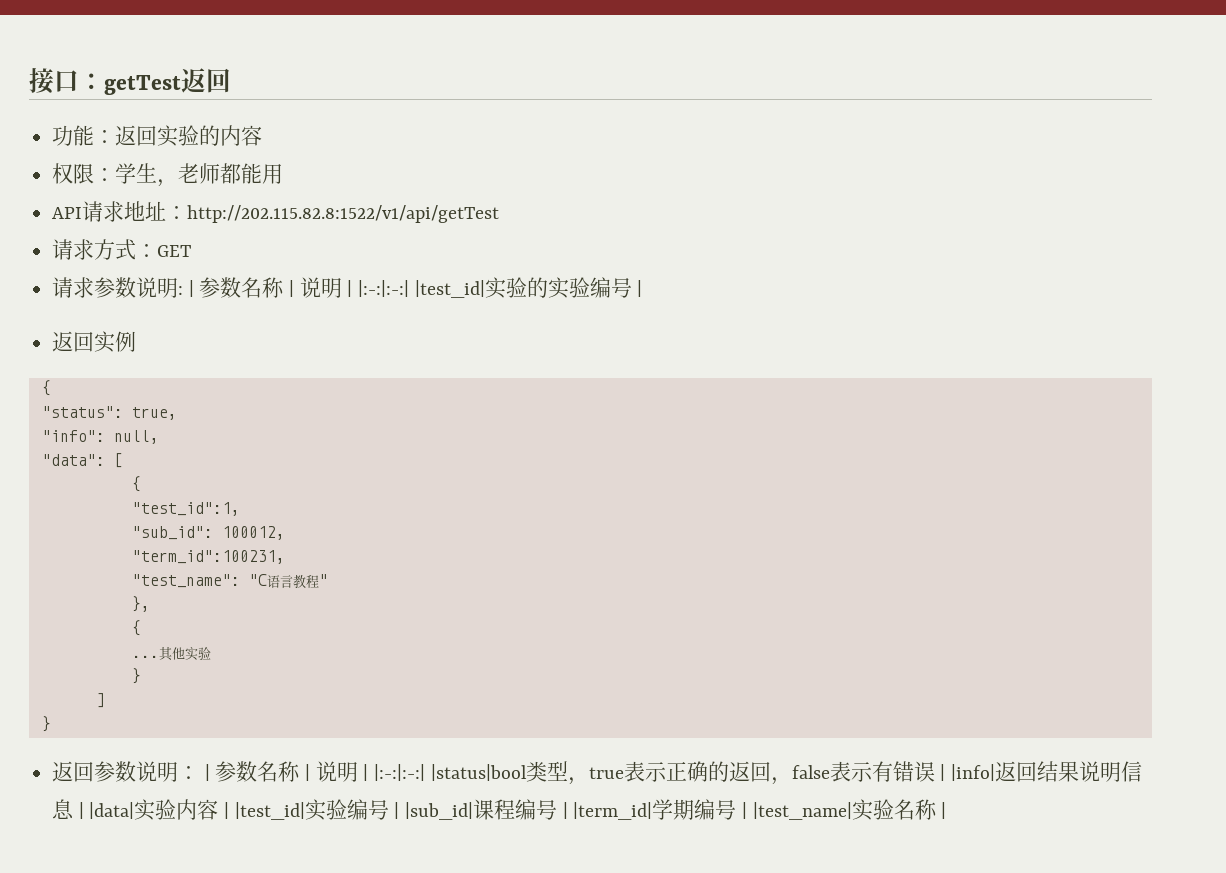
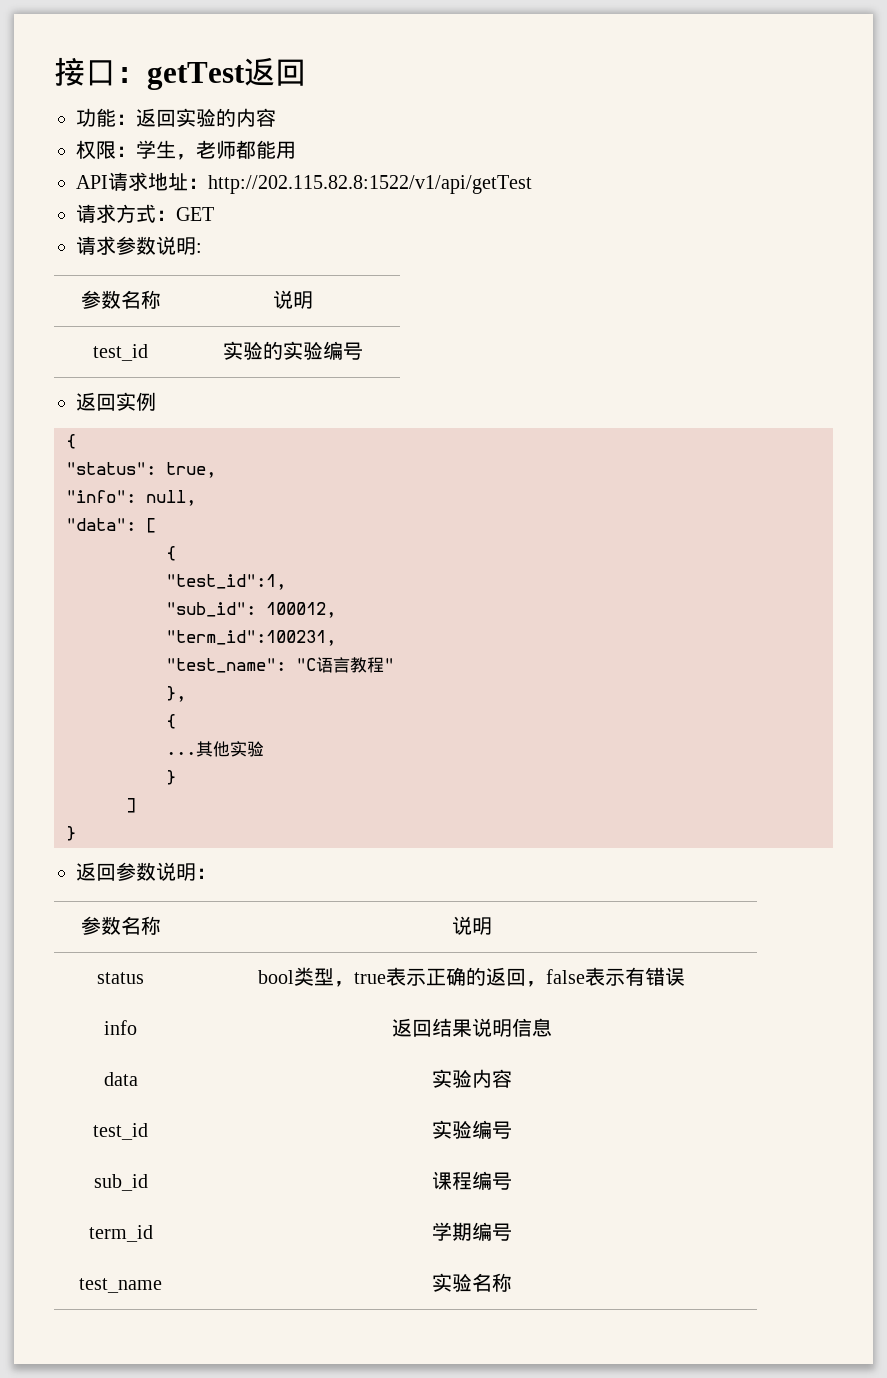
[188,277,485,298] | 参数名称 | 说明 | |:-:|:-:| |test_id| -> [80,290,161,309] [273,290,313,309] [93,344,148,361] // 参数名称 | 说明 // test_id |
[637,280,643,297] | -> (364, 351) none
[204,761,527,782] | 参数名称 | 说明 | |:-:|:-:| |status|bool -> [80,916,161,935] [451,916,492,935] [97,972,144,984] [258,970,294,984] // 参数名称 | 说明 // status | bool
[940,764,996,781] | |info| -> [104,1020,137,1035] // info |
[78,802,135,819] | |data| -> [103,1072,138,1086] // data |
[224,799,474,821] | |test_id|实验编号 | |sub_id| -> [93,1123,148,1140] [431,1120,512,1139] [93,1174,148,1191] // test_id | 实验编号 // sub_id |
[562,802,653,820] | |term_id| -> [88,1225,153,1242] // term_id |
[742,802,852,820] | |test_name| -> [79,1278,162,1293] // test_name |
[941,802,947,819] | -> (512, 1282) none

